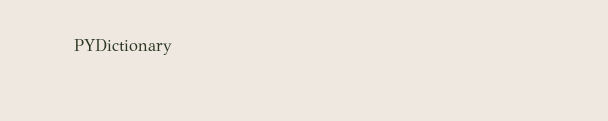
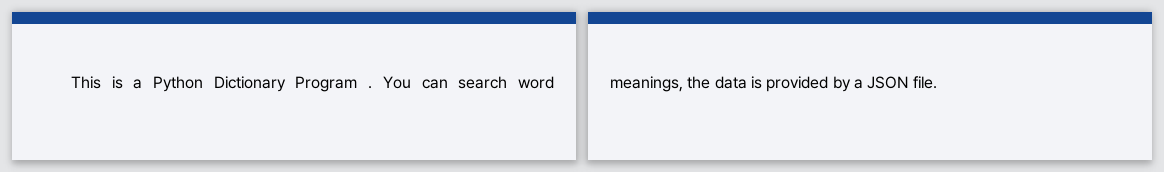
[74,38,172,55] PYDictionary -> [70,76,937,92] This is a Python Dictionary Program . You can search word meanings, the data is provided by a JSON file.

